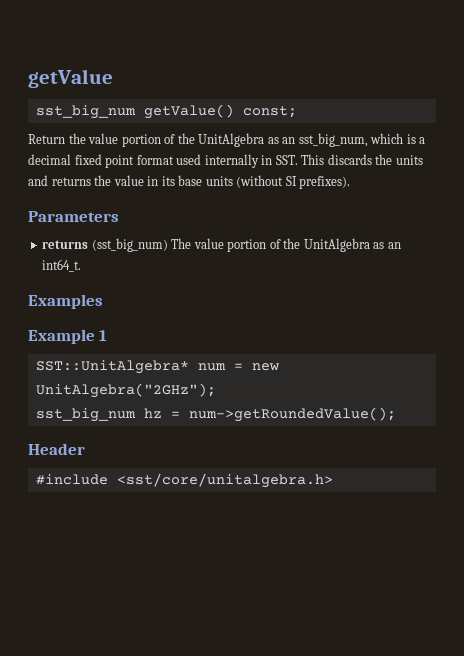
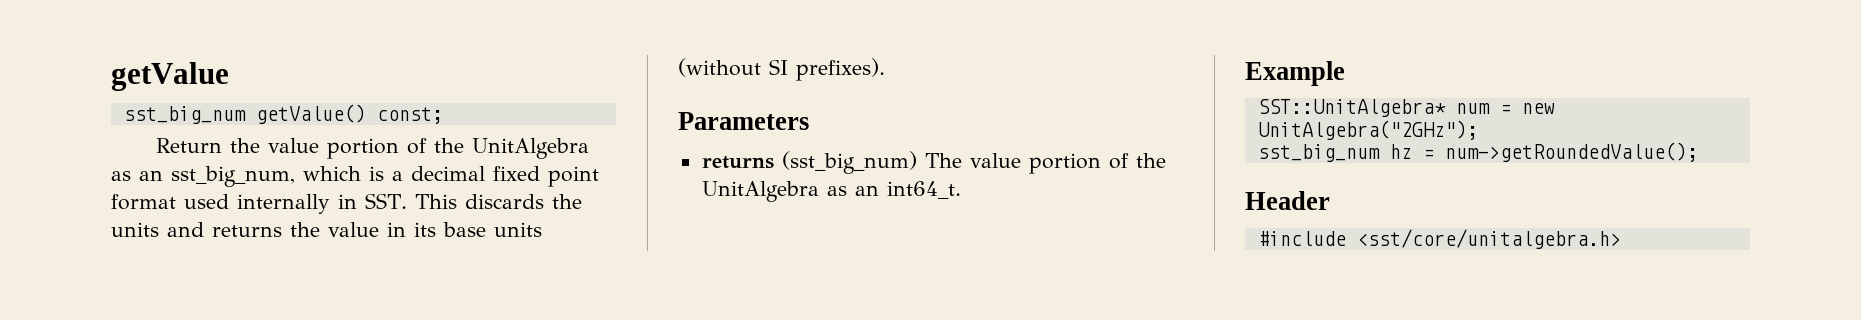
[28,294,103,309] // Examples -> (961, 190) none
[99,330,108,341] 1 -> (1345, 73) none

